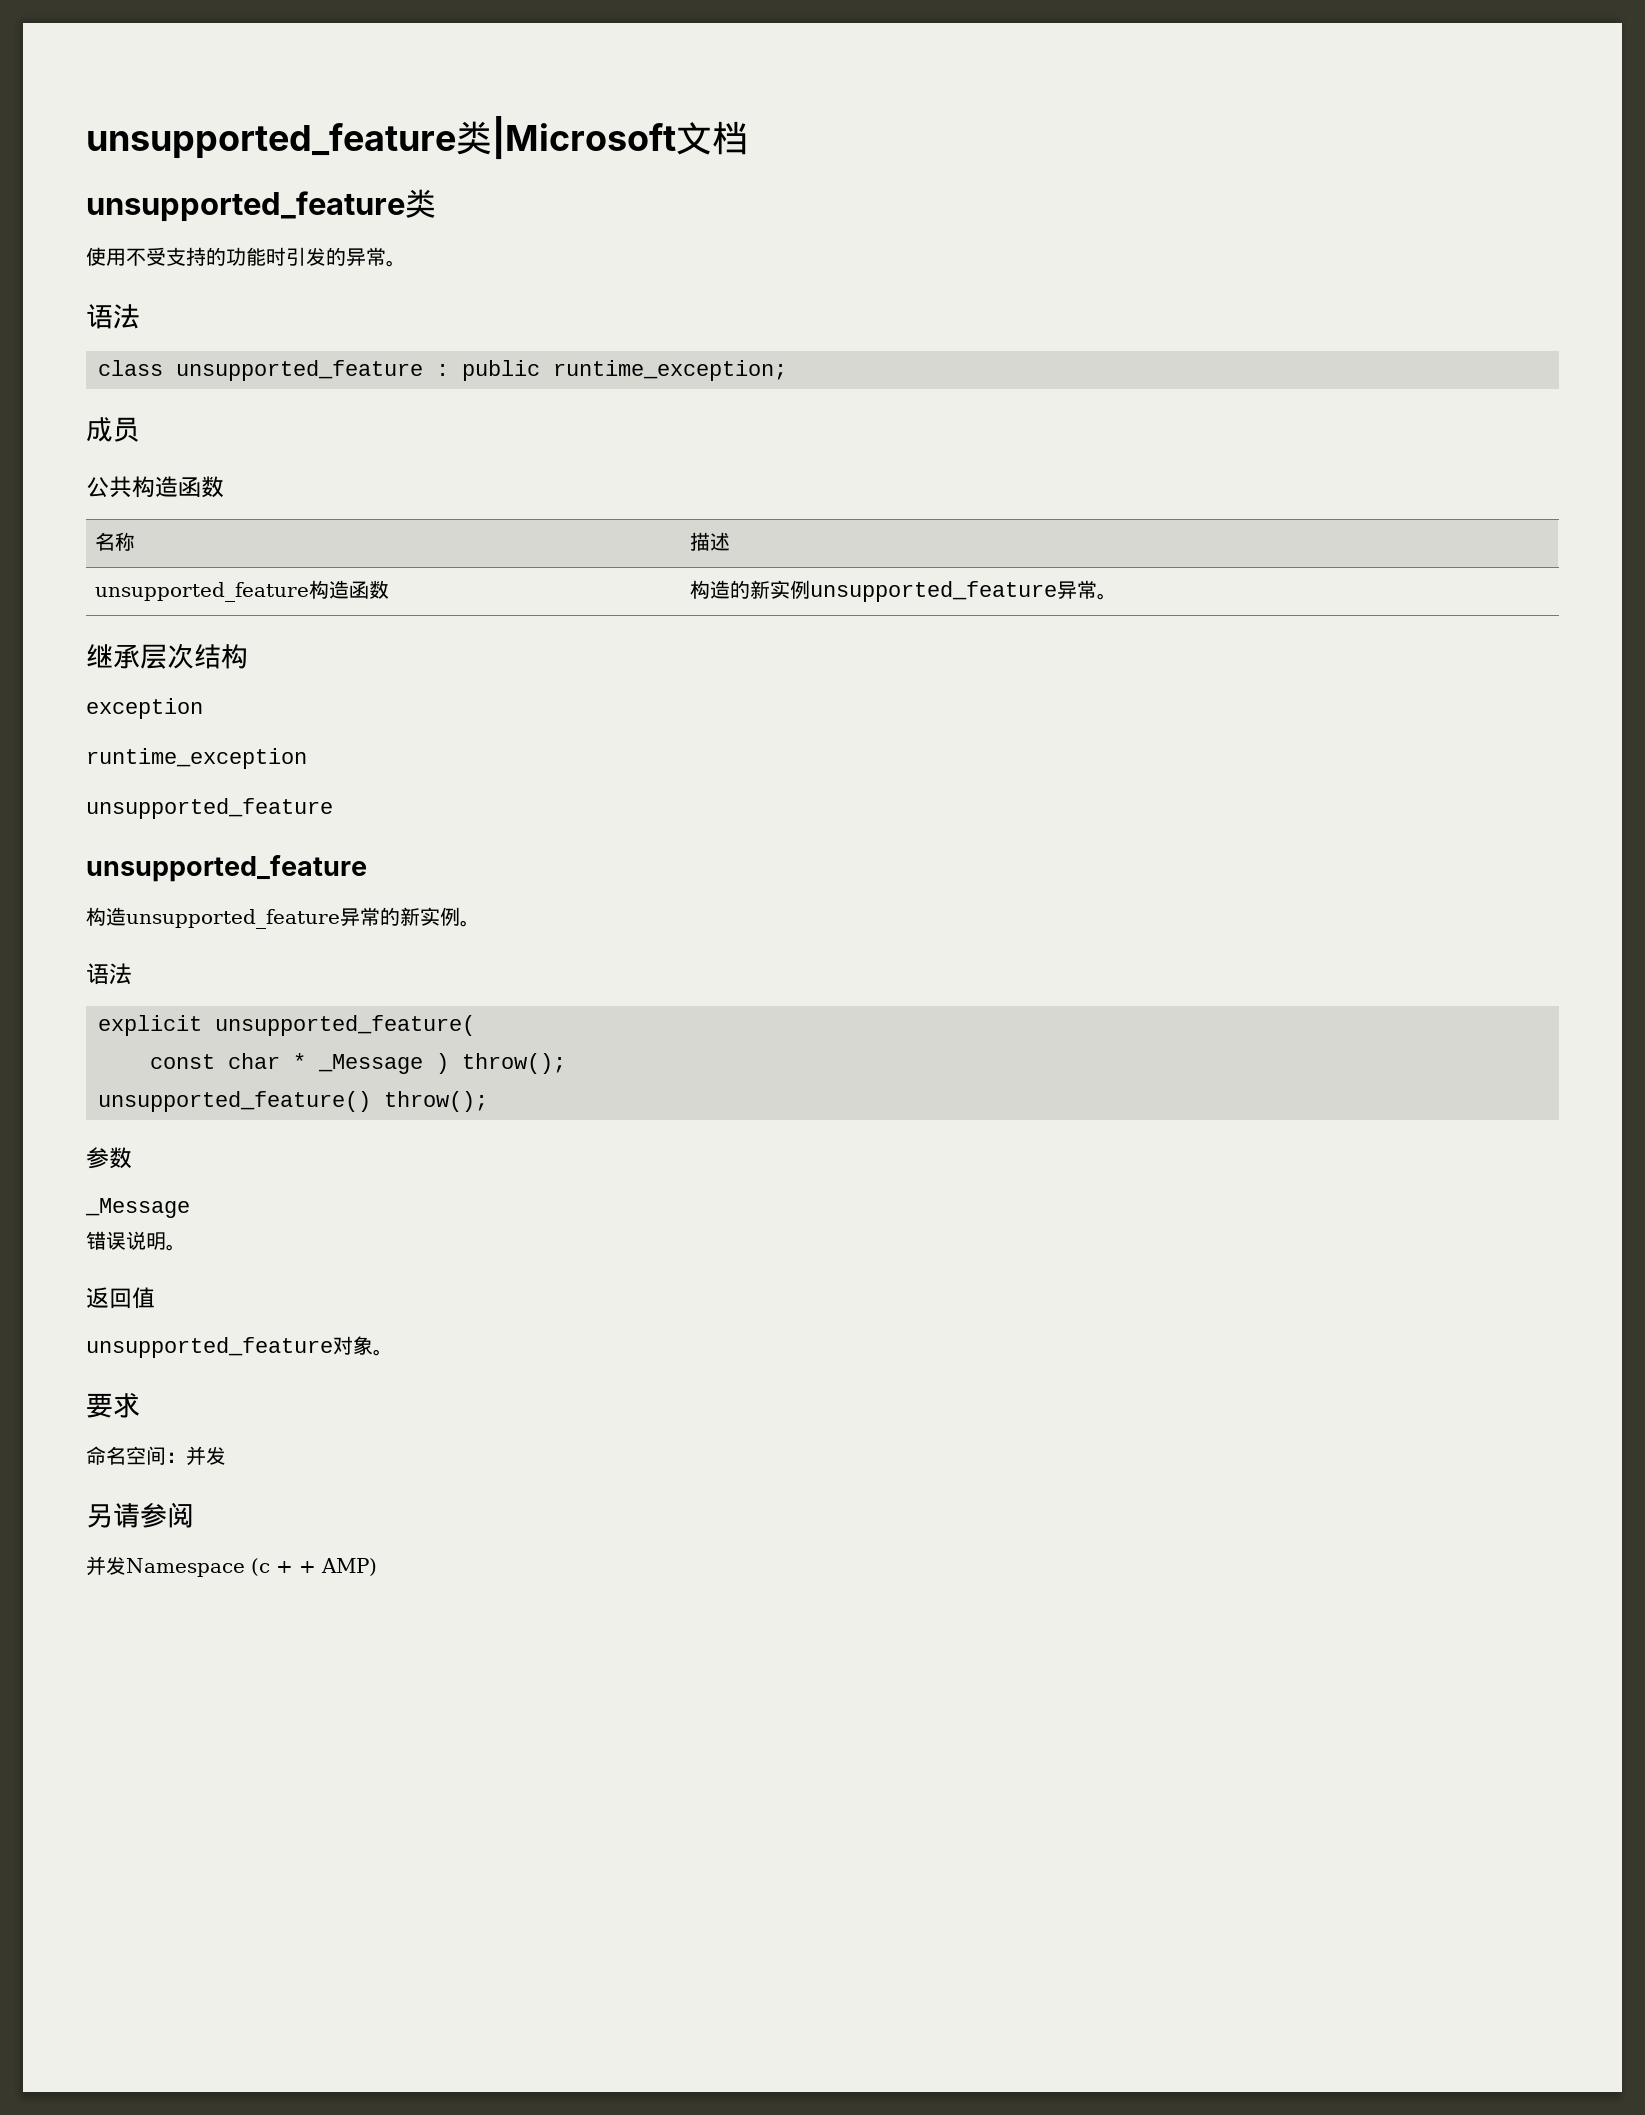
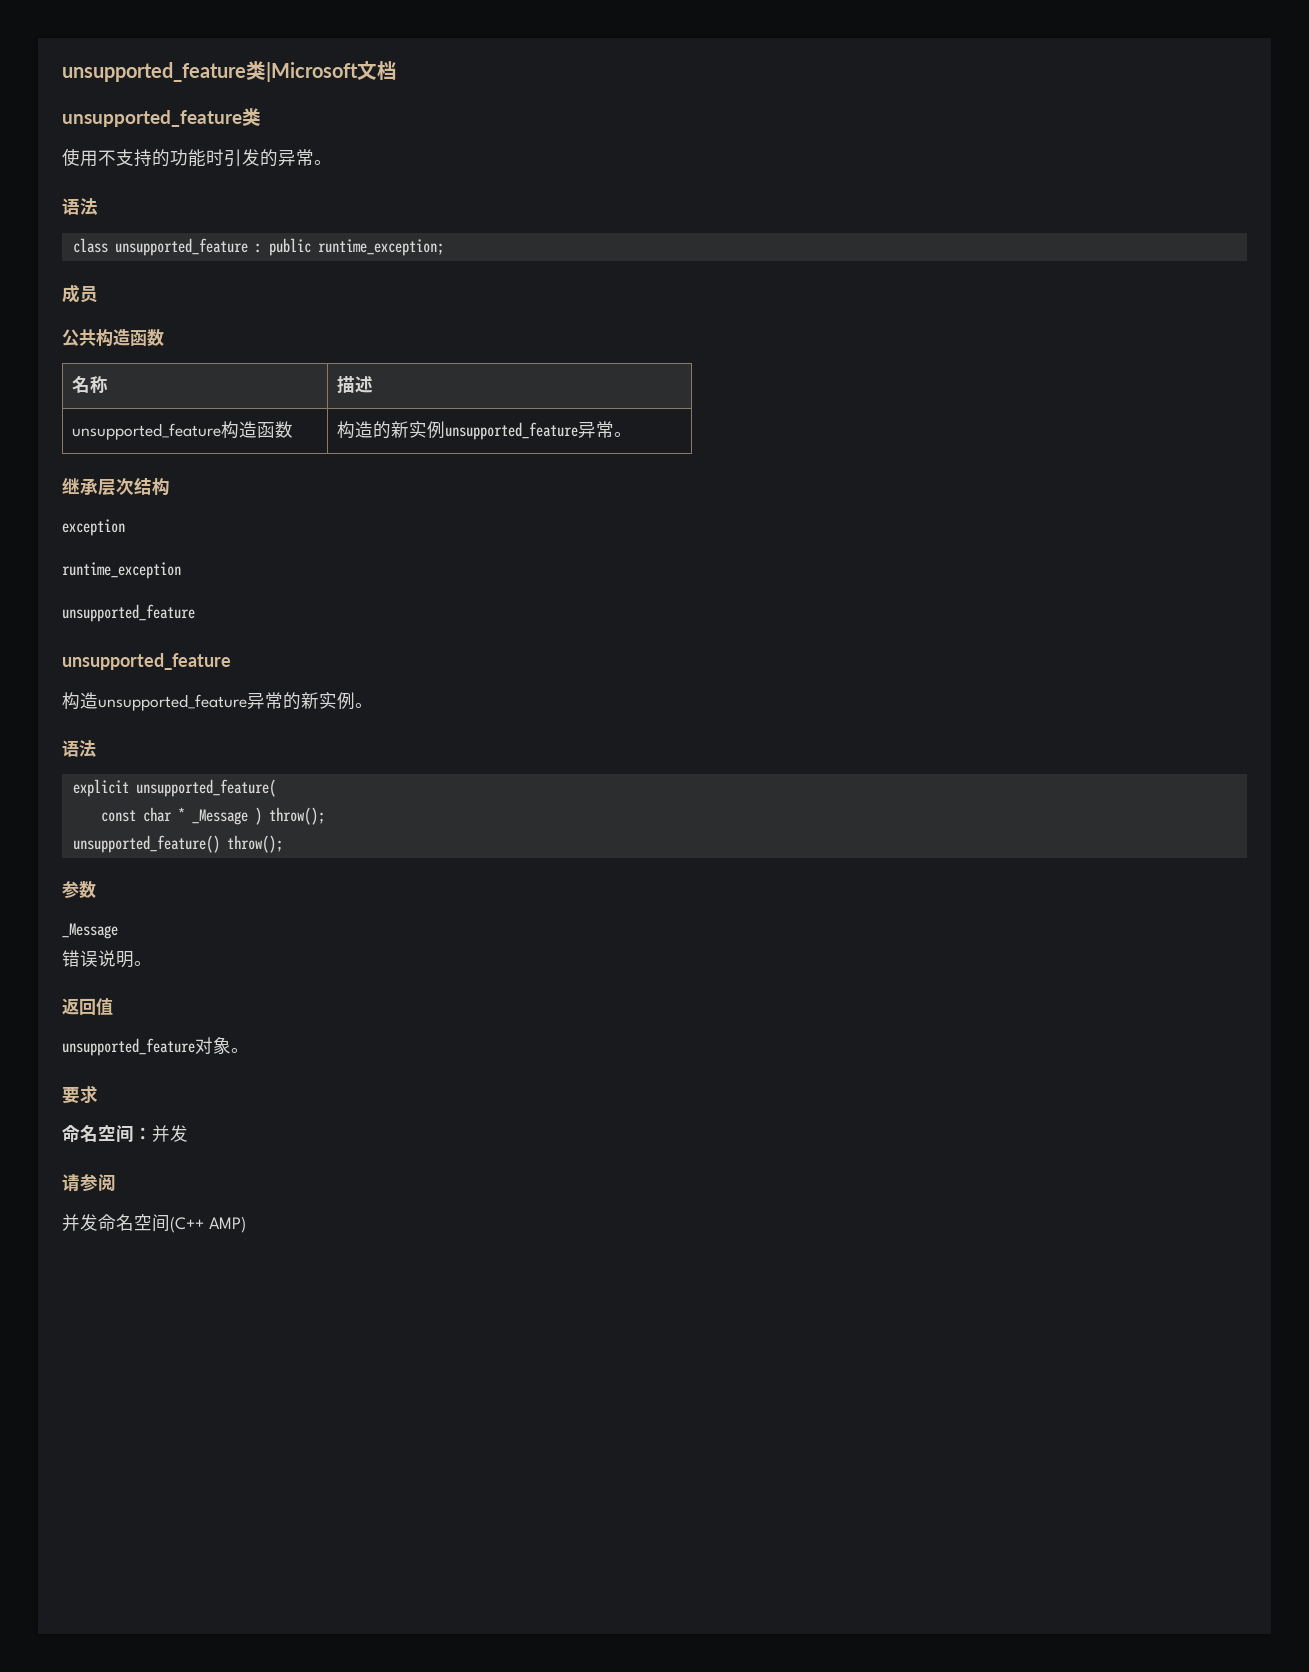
[146,247,166,266] 受 -> (116, 158) none
[86,1504,113,1528] 另 -> (188, 1133) none
[126,1558,316,1577] Namespace (c + + -> [98,1214,204,1233] 命名空间(C++

